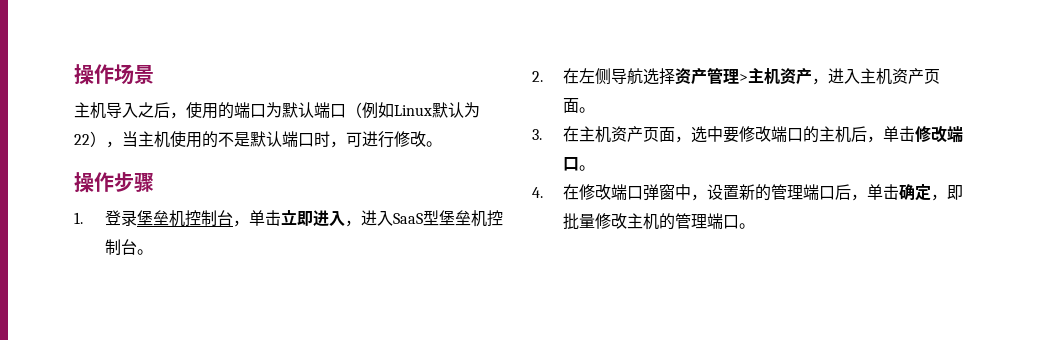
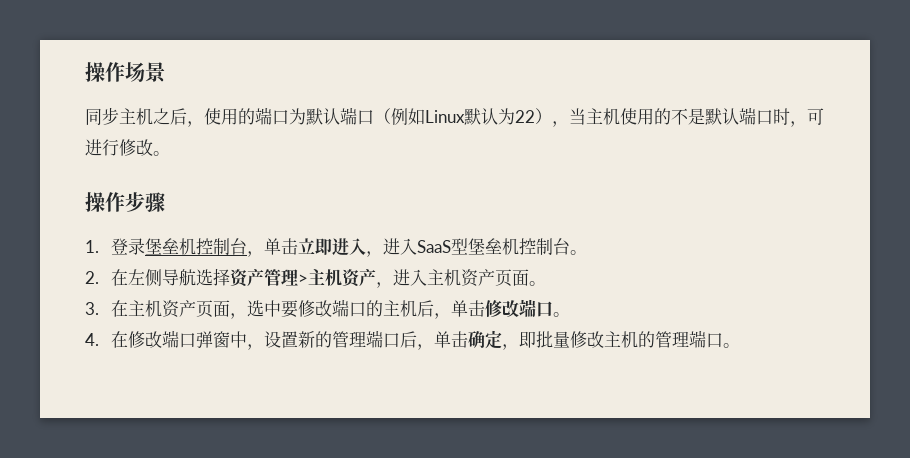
[74,102,138,119] 主机导入 -> [85,107,153,125] 同步主机

